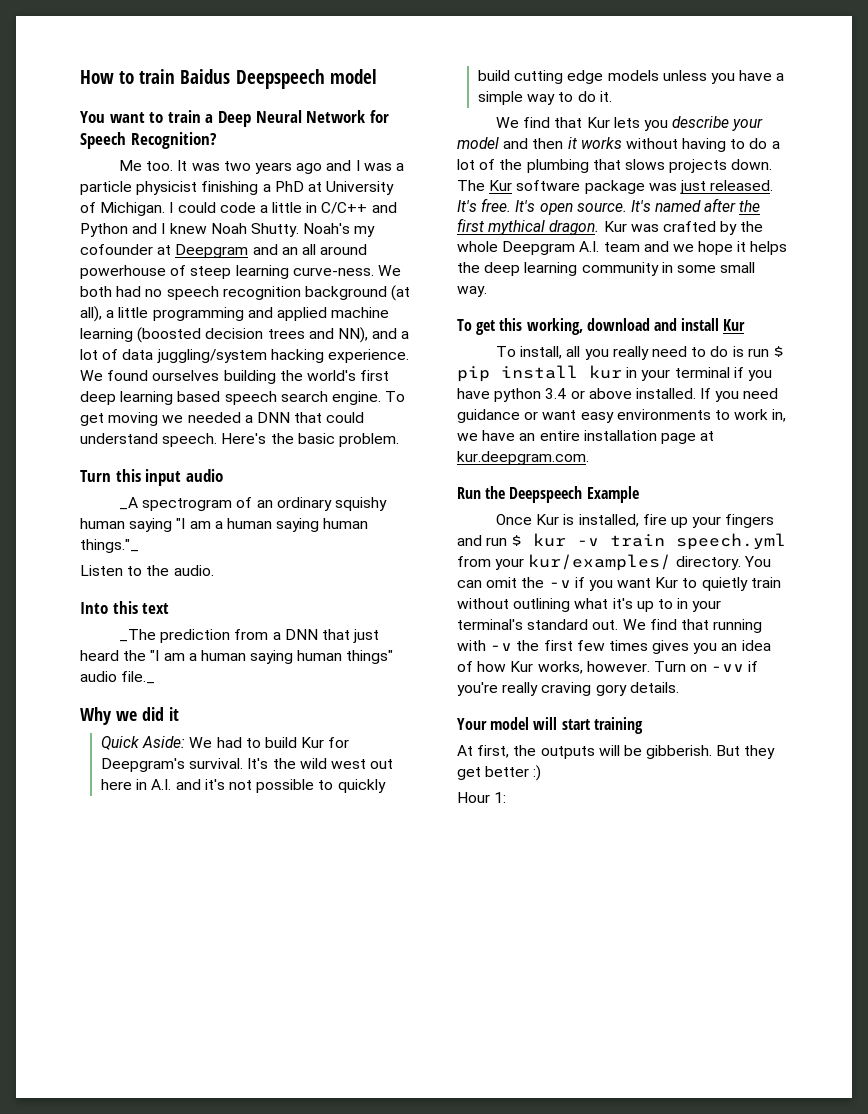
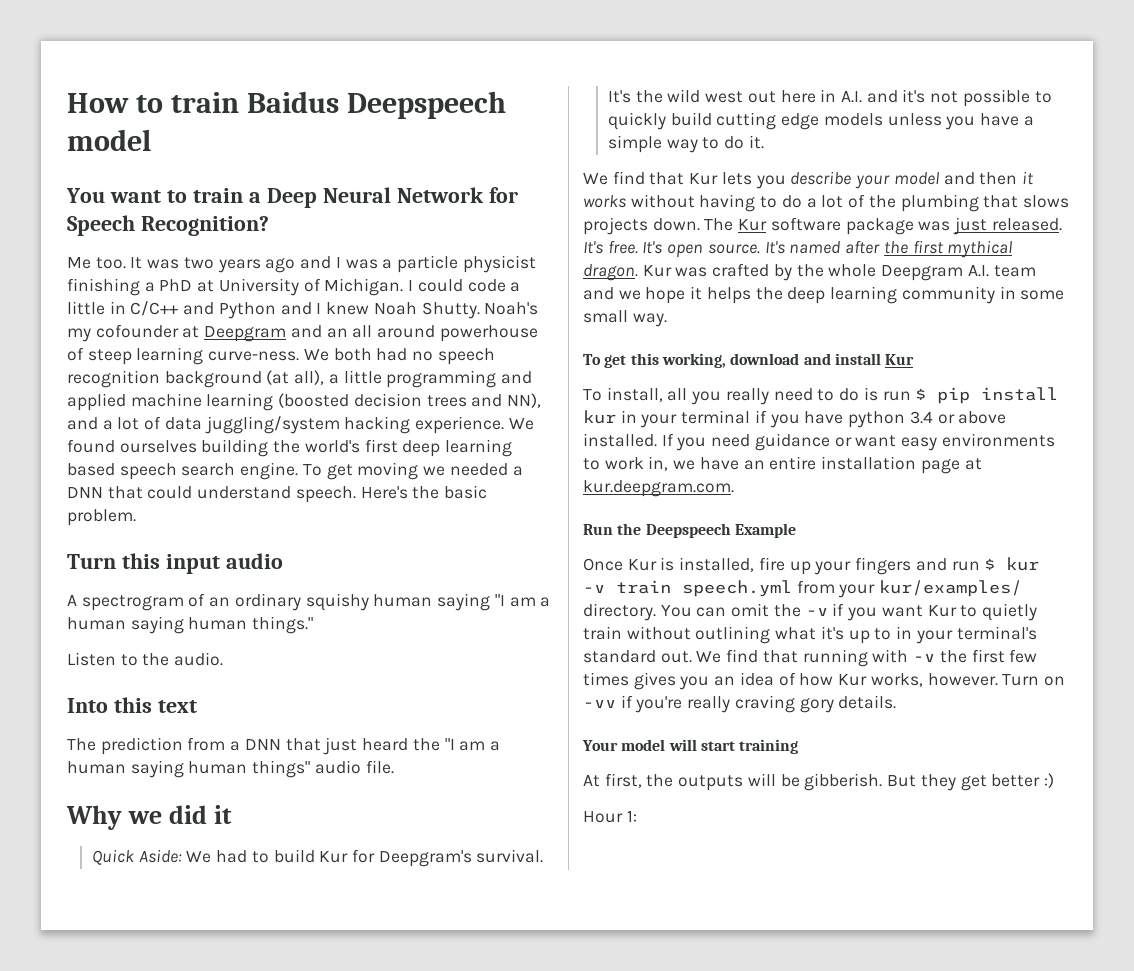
[119,497,139,510] _A -> [67,595,77,606] A
[80,539,139,553] things."_ -> [252,616,314,634] things."
[119,629,157,642] _The -> [67,738,96,751] The
[121,671,156,684] file._ -> [365,760,394,774] file.

